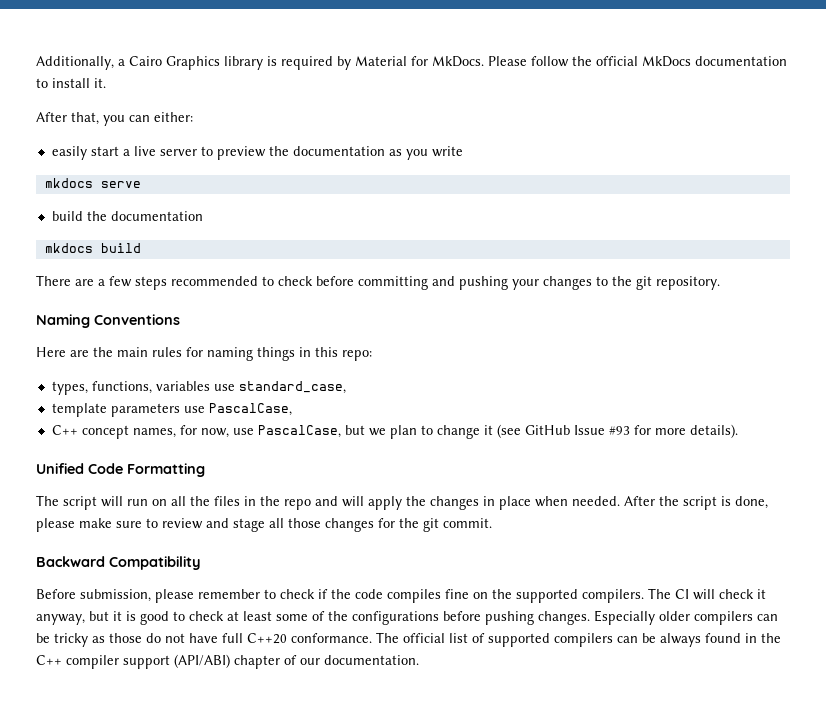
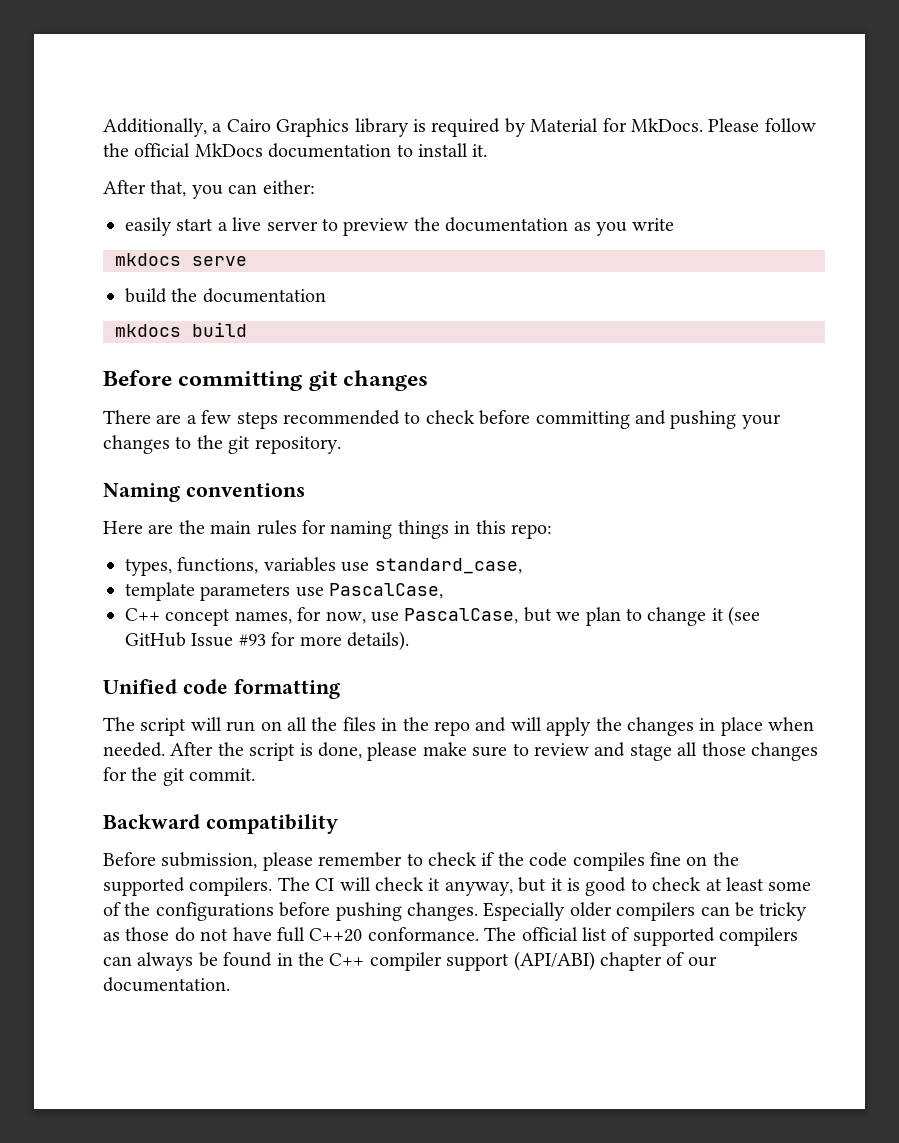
(141, 248) none -> [103,370,429,391] // Before committing git changes
[94,314,180,325] Conventions -> [185,483,305,497] conventions
[88,463,205,477] Code Formatting -> [182,679,340,699] code formatting
[109,556,201,570] Compatibility -> [205,814,338,834] compatibility
[642,633,701,647] be always -> [137,952,218,971] always be

